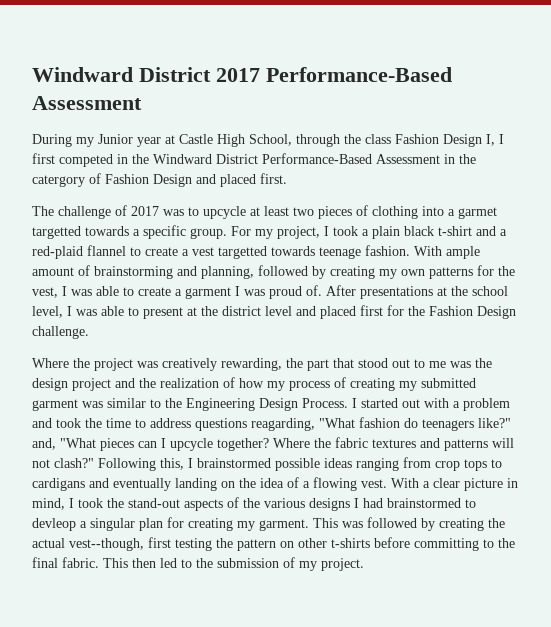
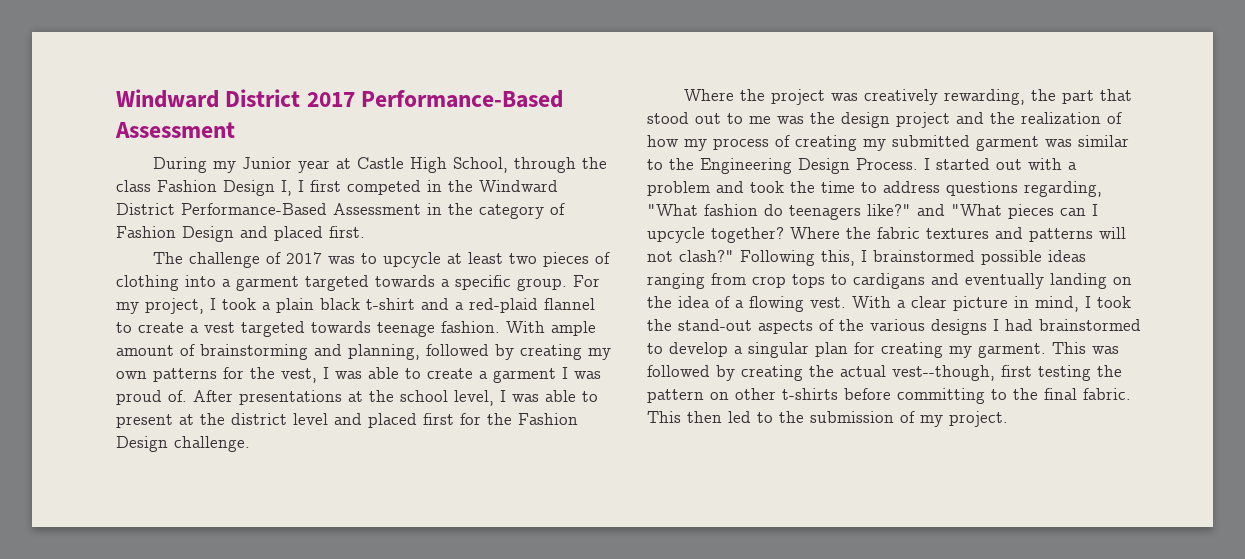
[32,175,85,187] catergory -> [479,204,544,219] category
[458,207,497,219] [32,226,81,239] garmet targetted -> [236,275,369,291] garment targeted
[218,246,267,259] targetted -> [241,321,305,337] targeted
[251,418,315,431] reagarding, -> [1024,181,1102,197] regarding,
[32,438,56,450] and, -> [917,204,945,216] and
[32,518,76,531] devleop -> [669,342,728,357] develop

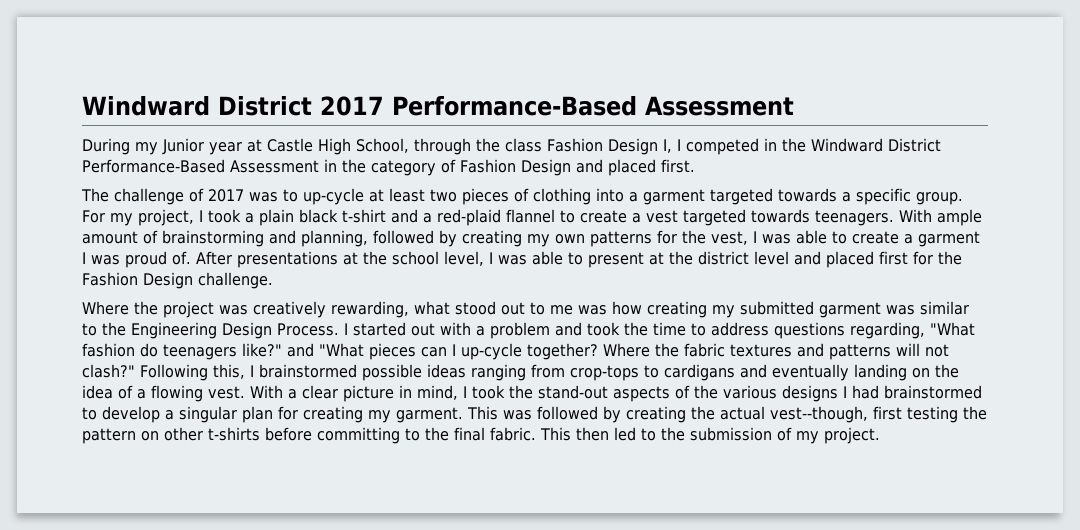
[310,180,341,192] first -> (681, 145) none
[383,252,442,268] upcycle -> [303,188,364,205] up-cycle
[377,321,500,337] teenage fashion. -> [815,210,894,226] teenagers.
[1031,89,1133,104] the part that -> [414,301,450,315] what
[810,112,1122,128] [647,135,790,151] the design project and the realization of how my process of -> [612,301,642,315] how
[647,227,705,243] upcycle -> [461,343,522,360] up-cycle
[752,274,825,288] crop tops -> [570,365,639,381] crop-tops

